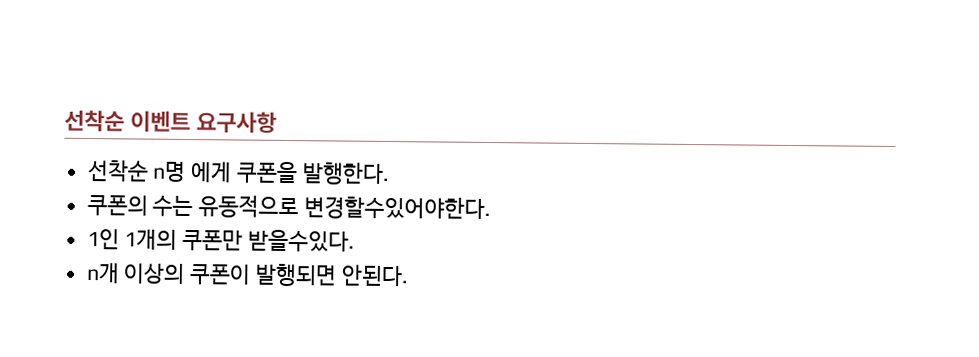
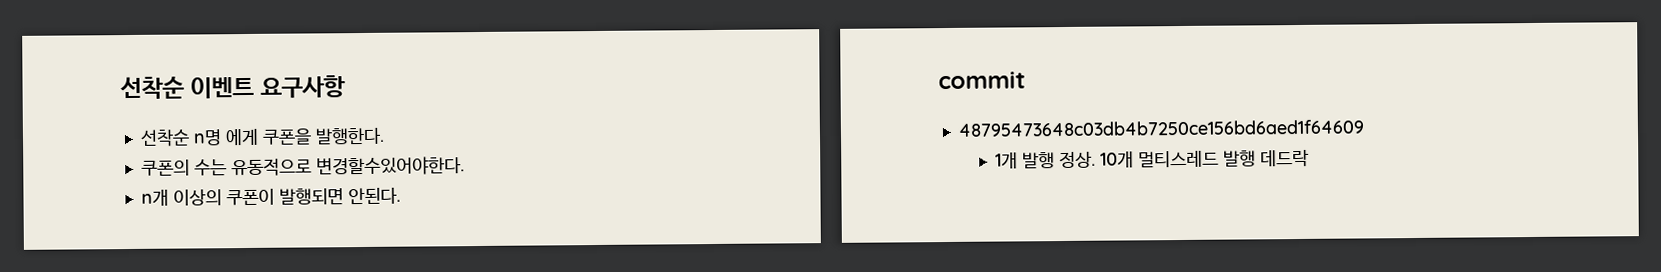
[86,228,356,253] // 1인 1개의 쿠폰만 받을수있다. -> (465, 166) none
(409, 275) none -> [938,71,1026,90] [957,119,1364,137] [994,149,1309,169] // commit // 48795473648c03db4b7250ce156bd6aed1f64609 // 1개 발행 정상. 10개 멀티스레드 발행 데드락

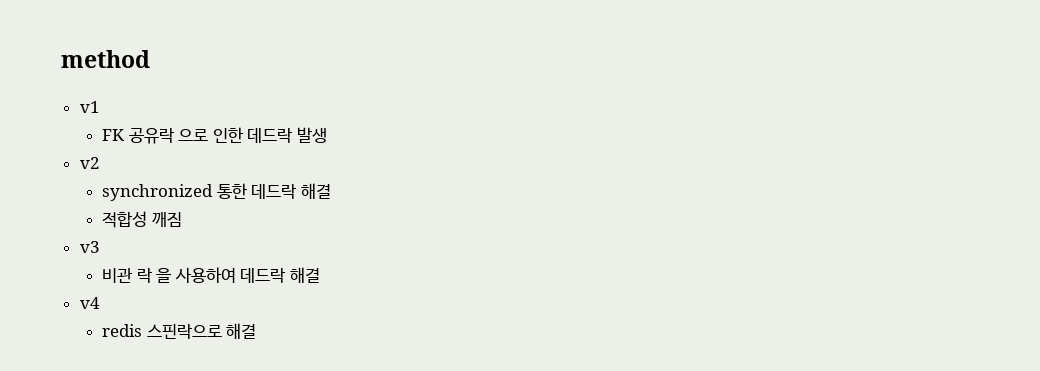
[120,75,346,100] [139,127,385,147] [140,156,465,177] [140,187,401,206] [938,71,1026,90] [957,119,1364,137] [994,149,1309,169] 선착순 이벤트 요구사항 // 선착순 n명 에게 쿠폰을 발행한다. // 쿠폰의 수는 유동적으로 변경할수있어야한다. // n개 이상의 쿠폰이 발행되면 안된다. // commit // 48795473648c03db4b7250ce156bd6aed1f64609 // 1개 발행 정상. 10개 멀티스레드 발행 데드락 -> [61,50,150,68] [79,101,100,113] [102,127,328,144] [79,157,100,169] [102,183,331,201] [102,211,182,228] [79,241,100,253] [102,267,321,283] [79,297,100,309] [102,323,257,339] method // v1 // FK 공유락 으로 인한 데드락 발생 // v2 // synchronized 통한 데드락 해결 // 적합성 깨짐 // v3 // 비관 락 을 사용하여 데드락 해결 // v4 // redis 스핀락으로 해결

